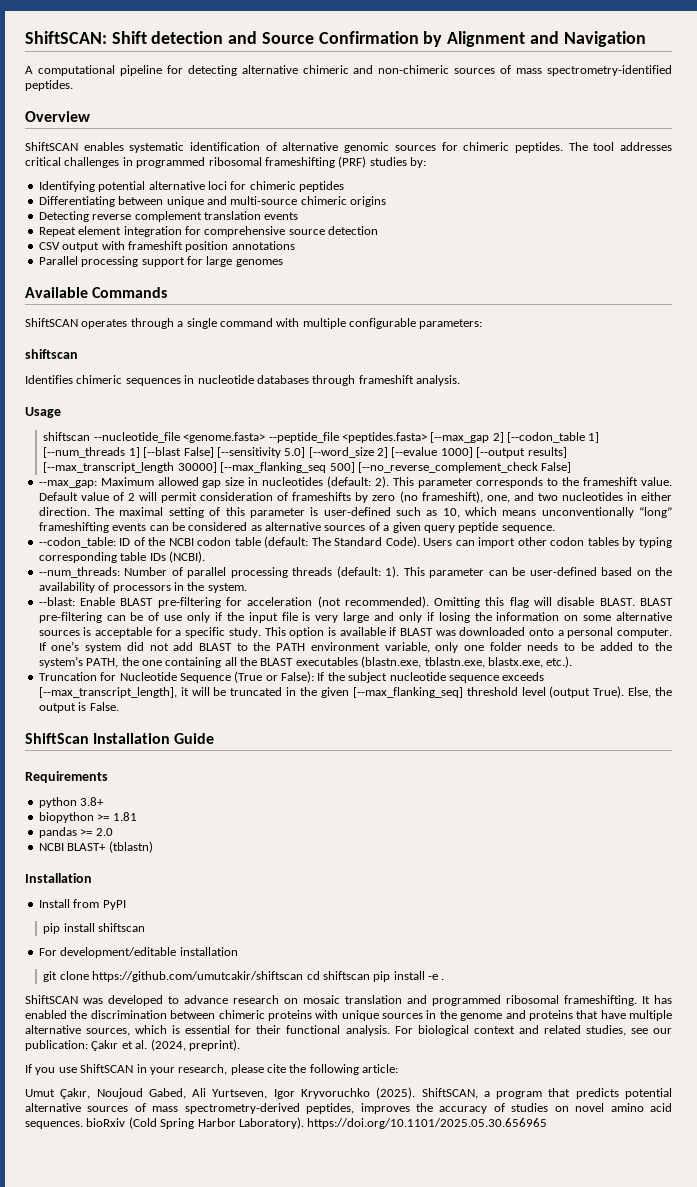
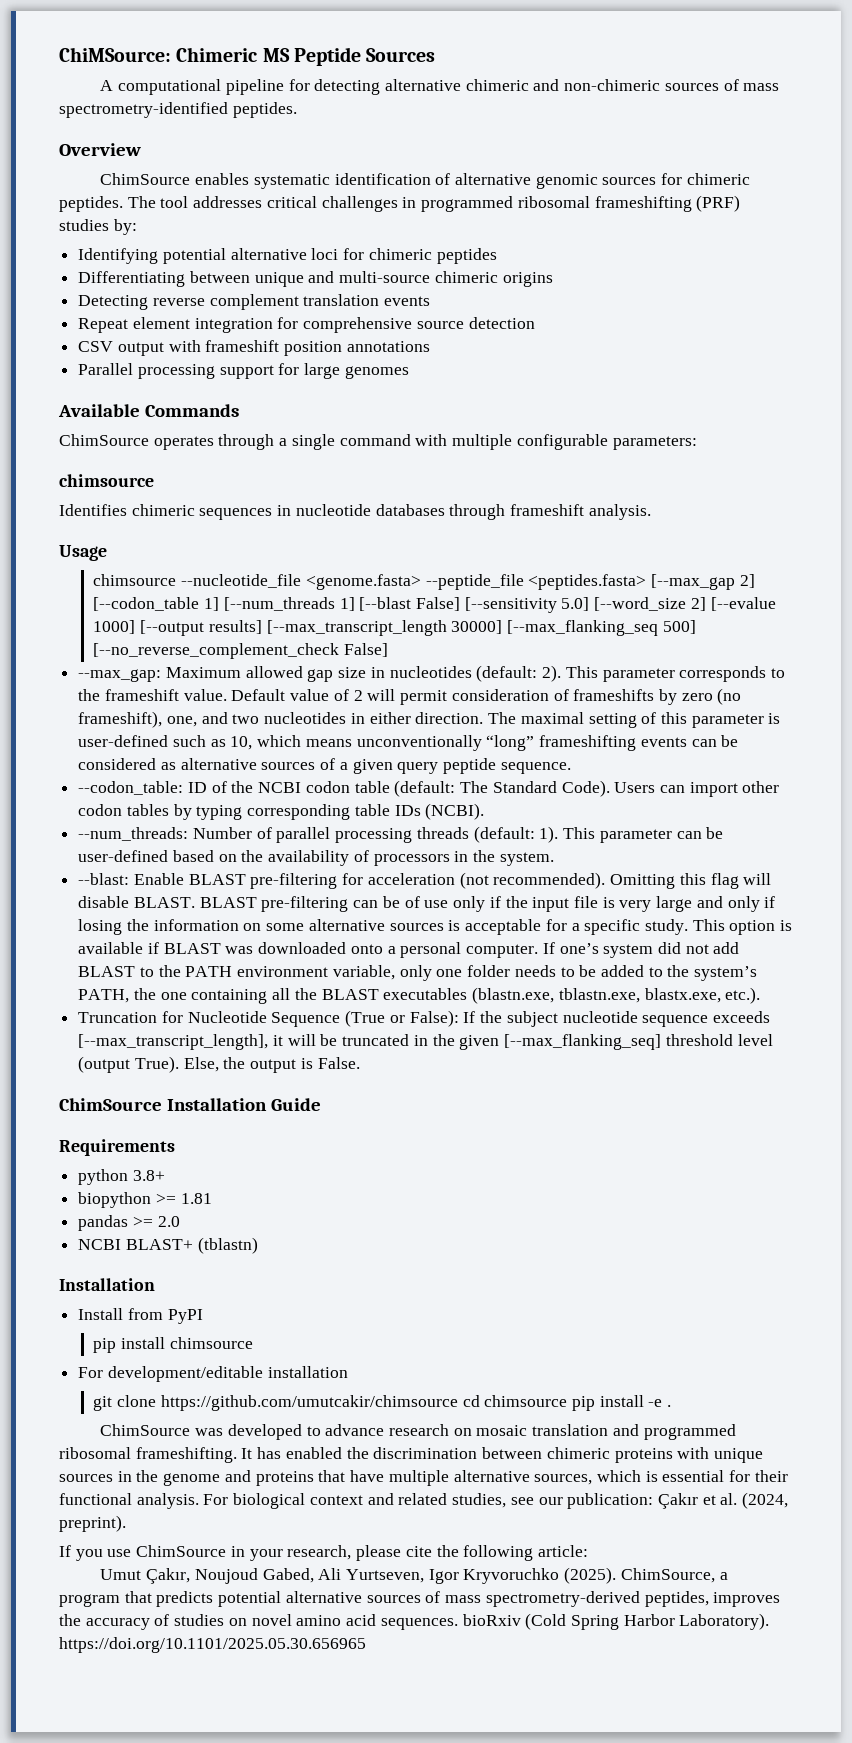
[25,31,646,47] ShiftSCAN: Shift detection and Source Confirmation by Alignment and Navigation -> [59,47,436,66] ChiMSource: Chimeric MS Peptide Sources
[25,142,78,151] ShiftSCAN -> [100,173,191,185] ChimSource
[25,318,78,327] ShiftSCAN -> [59,434,149,446] ChimSource
[25,349,78,359] shiftscan -> [59,474,154,487] chimsource
[43,432,91,441] shiftscan -> [93,574,177,586] chimsource
[25,733,89,744] ShiftScan -> [59,1098,162,1111] ChimSource
[98,923,146,932] shiftscan -> [169,1337,253,1349] chimsource
[92,971,370,982] https://github.com/umutcakir/shiftscan cd shiftscan -> [160,1395,568,1411] https://github.com/umutcakir/chimsource cd chimsource
[25,995,78,1004] ShiftSCAN -> [100,1424,191,1436] ChimSource
[80,1064,134,1073] ShiftSCAN -> [136,1545,227,1557] ChimSource
[421,1088,478,1099] ShiftSCAN, -> [620,1568,715,1583] ChimSource,

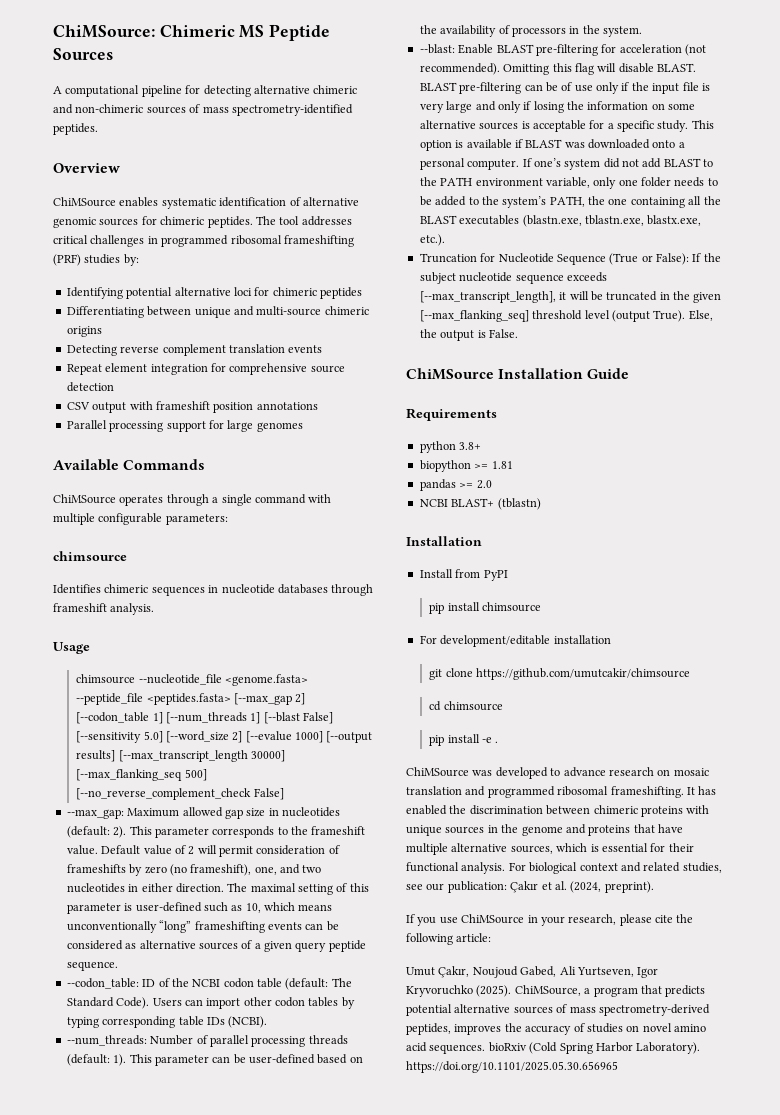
[100,173,191,185] ChimSource -> [53,197,116,207] ChiMSource
[59,434,149,446] ChimSource -> [53,494,116,504] ChiMSource
[59,1098,162,1111] ChimSource -> [406,368,494,380] ChiMSource
(458, 1403) none -> (690, 674) //
(568, 1401) none -> (503, 706) //
[100,1424,191,1436] ChimSource -> [406,767,469,777] ChiMSource
[136,1545,227,1557] ChimSource -> [461,914,525,924] ChiMSource
[620,1568,715,1583] ChimSource, -> [514,985,581,996] ChiMSource,

